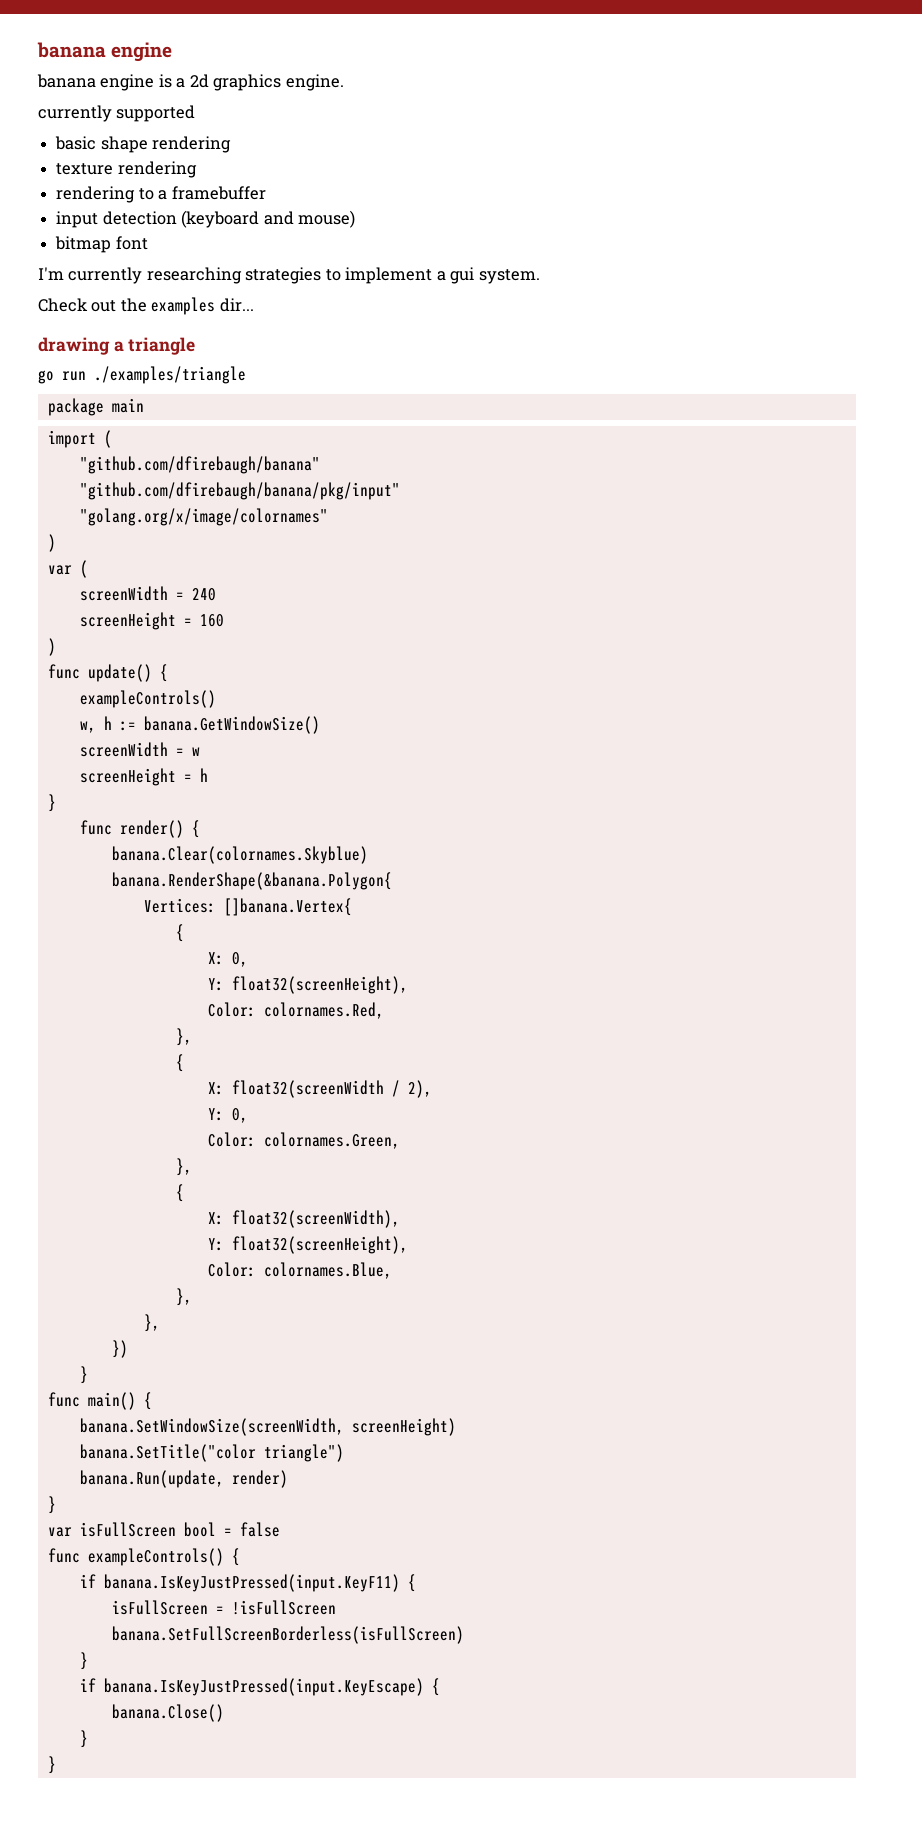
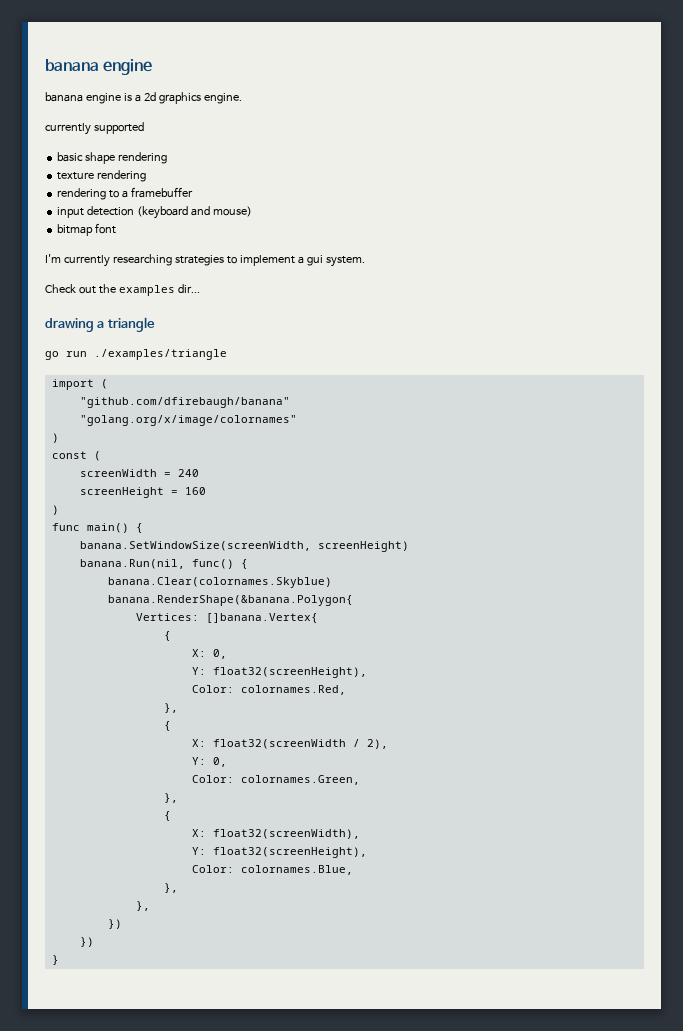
[47,398,144,416] // package main -> (227, 354) none
[79,482,400,500] // "github.com/dfirebaugh/banana/pkg/input" -> (290, 402) none
[47,565,72,575] var -> [51,451,87,459] const
[87,664,168,682] [79,690,216,708] [79,716,320,734] [79,742,200,757] [79,768,208,786] [47,794,56,812] [79,820,184,838] update() { // exampleControls() // w, h := banana.GetWindowSize() // screenWidth = w // screenHeight = h // } // func render() -> [86,523,143,533] [79,541,409,552] [79,559,234,569] main() { // banana.SetWindowSize(screenWidth, screenHeight) // banana.Run(nil, func()
[79,1366,88,1384] [47,1392,152,1410] [79,1418,456,1436] [79,1444,344,1462] [79,1470,288,1488] [47,1496,56,1514] [47,1522,280,1537] [47,1548,240,1566] [79,1574,416,1592] [111,1600,336,1615] [111,1626,464,1644] [79,1652,88,1670] [79,1678,440,1696] [111,1704,224,1722] [79,1730,88,1748] } // func main() { // banana.SetWindowSize(screenWidth, screenHeight) // banana.SetTitle("color triangle") // banana.Run(update, render) // } // var isFullScreen bool = false // func exampleControls() { // if banana.IsKeyJustPressed(input.KeyF11) { // isFullScreen = !isFullScreen // banana.SetFullScreenBorderless(isFullScreen) // } // if banana.IsKeyJustPressed(input.KeyEscape) { // banana.Close() // } -> [79,937,94,947] })

